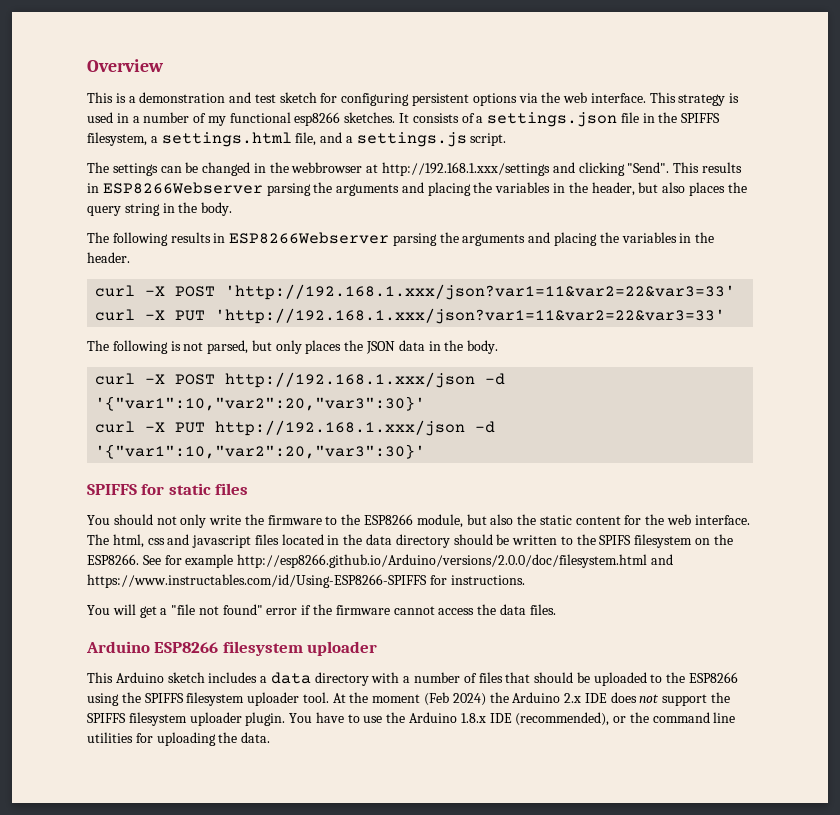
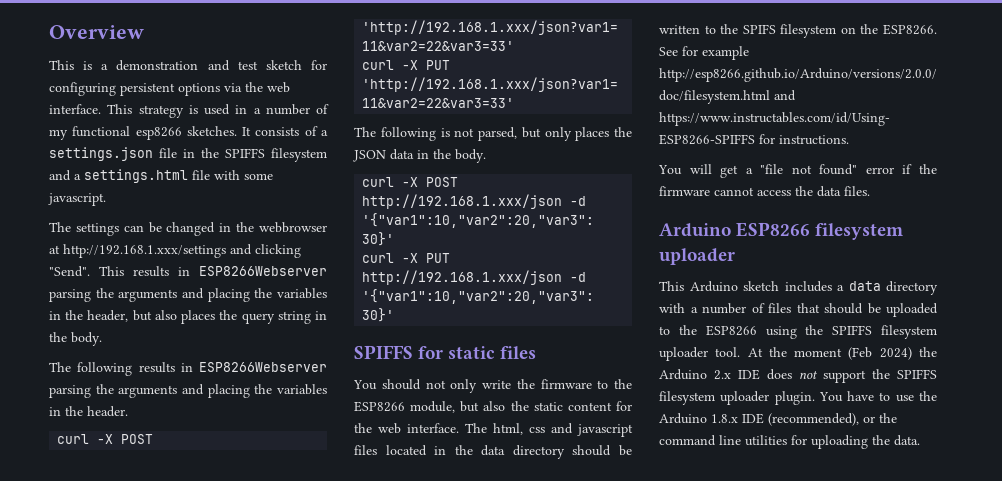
[87,132,507,147] filesystem, a settings.html file, and a settings.js script. -> [271,148,327,162] [49,169,273,183] [48,193,106,206] filesystem and a settings.html file with some javascript.

